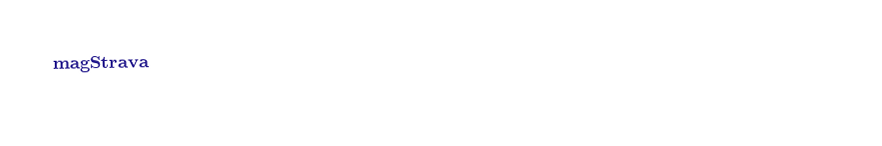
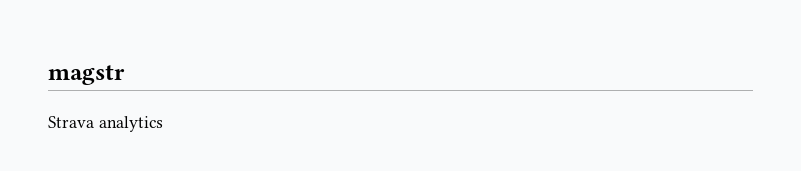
[52,55,150,73] magStrava -> [48,65,125,85] [48,116,163,132] magstr // Strava analytics

